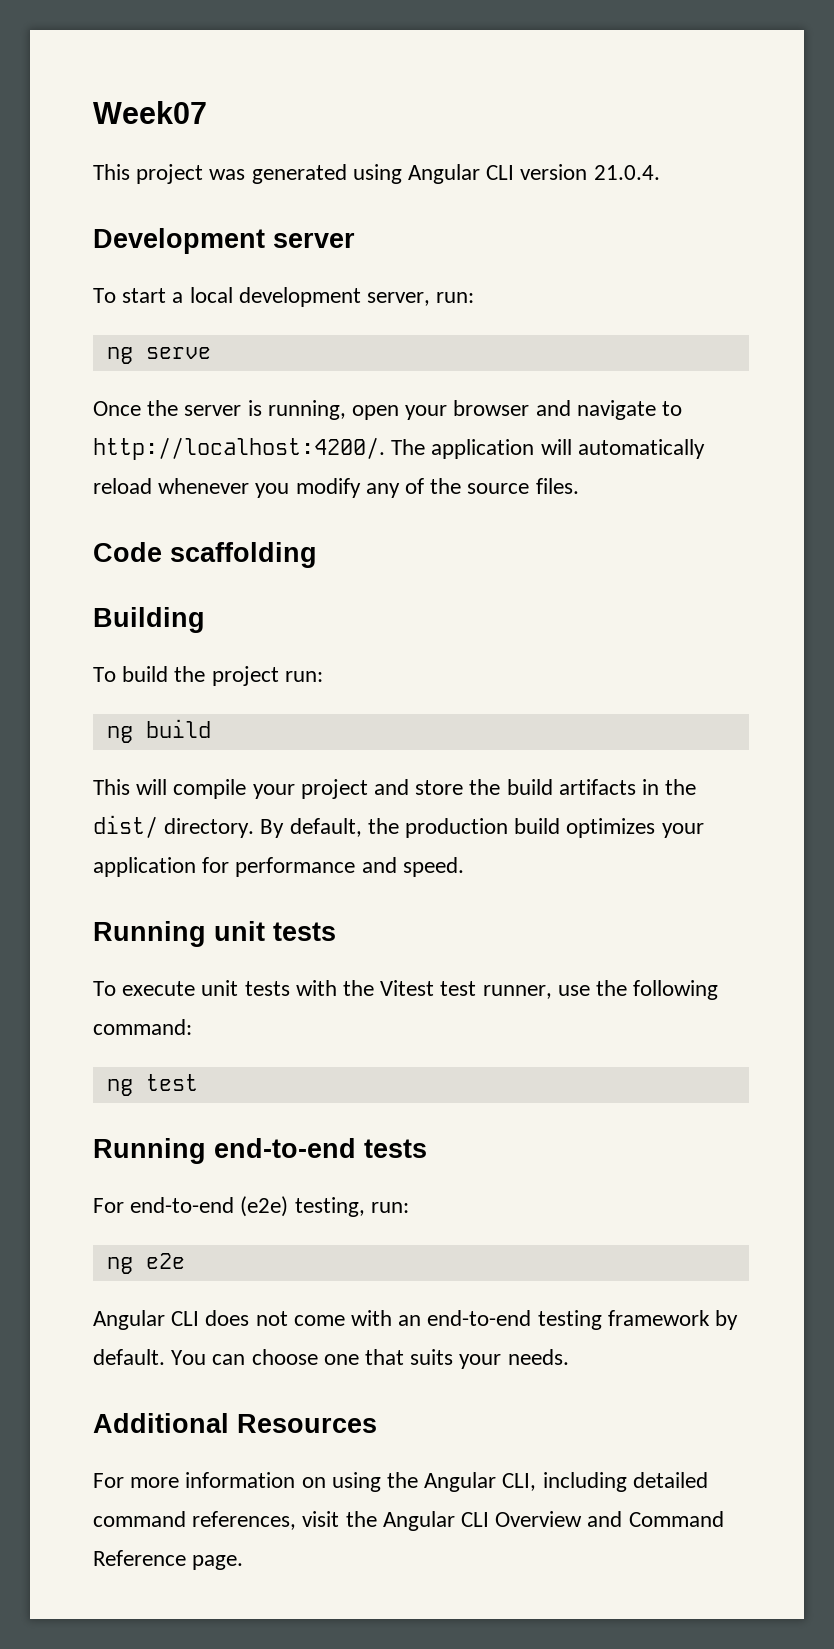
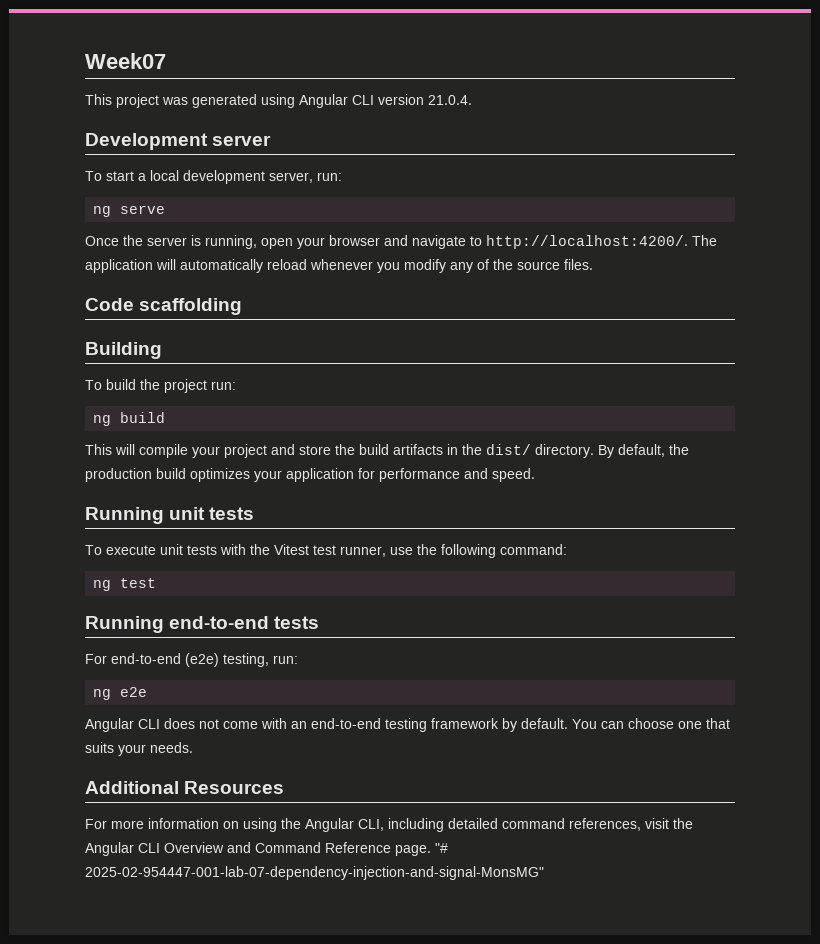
(244, 1562) none -> [435,843,448,853] [85,866,544,880] "# 2025-02-954447-001-lab-07-dependency-injection-and-signal-MonsMG"

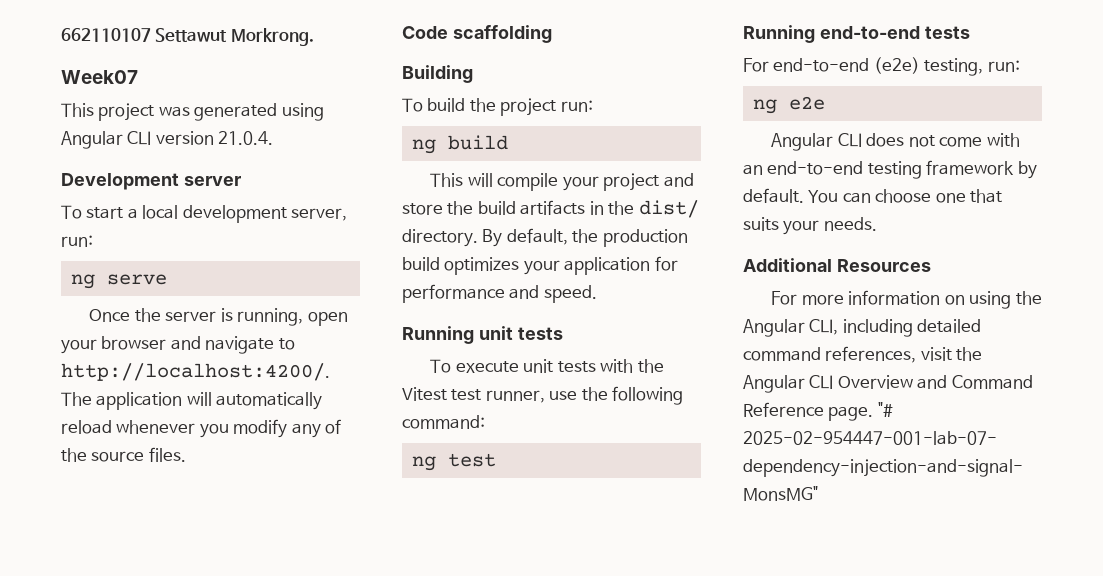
(85, 61) none -> [61,28,314,46] 662110107 Settawut Morkrong. //

